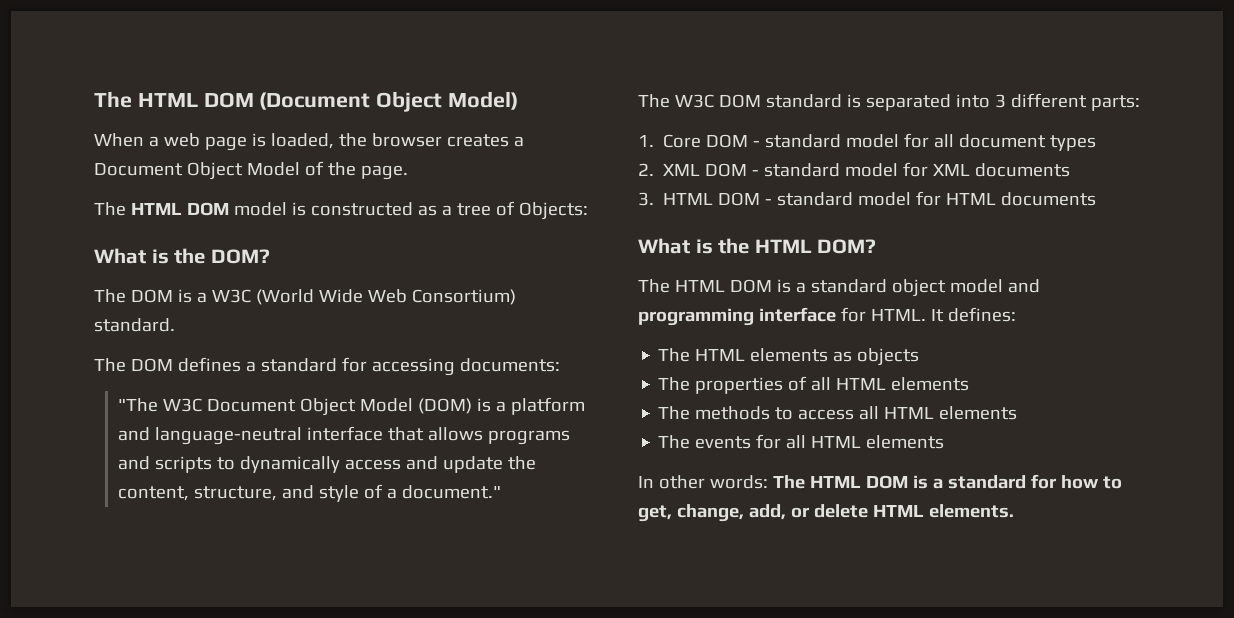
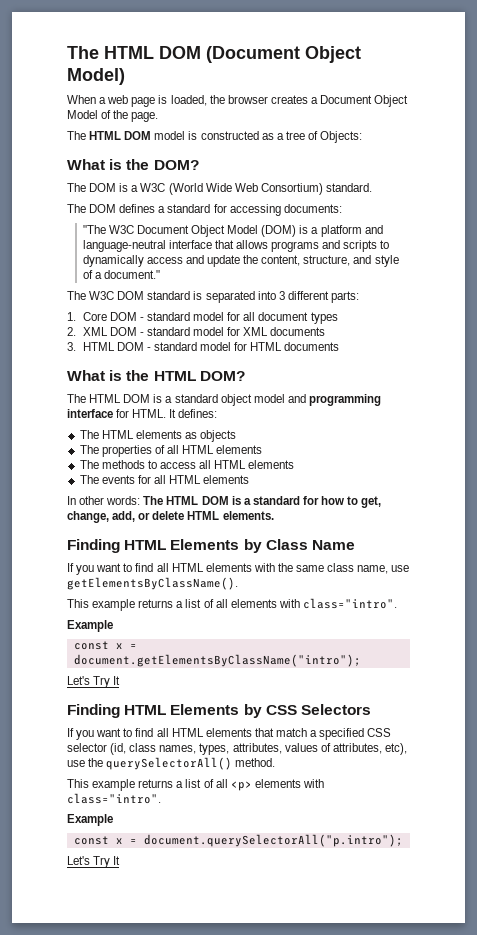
(1014, 511) none -> [67,539,355,553] [67,563,410,575] [67,577,238,590] [67,598,397,611] [67,620,113,632] [73,641,137,650] [73,654,361,667] [67,676,121,688] [67,704,371,718] [67,728,392,740] [67,743,407,755] [67,757,276,770] [67,779,324,791] [67,793,161,804] [67,814,113,826] [73,834,403,847] [67,856,121,868] // Finding HTML Elements by Class Name // If you want to find all HTML elements with the same class name, use getElementsByClassName(). // This example returns a list of all elements with class="intro". // Example // const x = document.getElementsByClassName("intro"); // Let's Try It // Finding HTML Elements by CSS Selectors // If you want to find all HTML elements that match a specified CSS selector (id, class names, types, attributes, values of attributes, etc), use the querySelectorAll() method. // This example returns a list of all <p> elements with class="intro". // Example // const x = document.querySelectorAll("p.intro"); // Let's Try It

